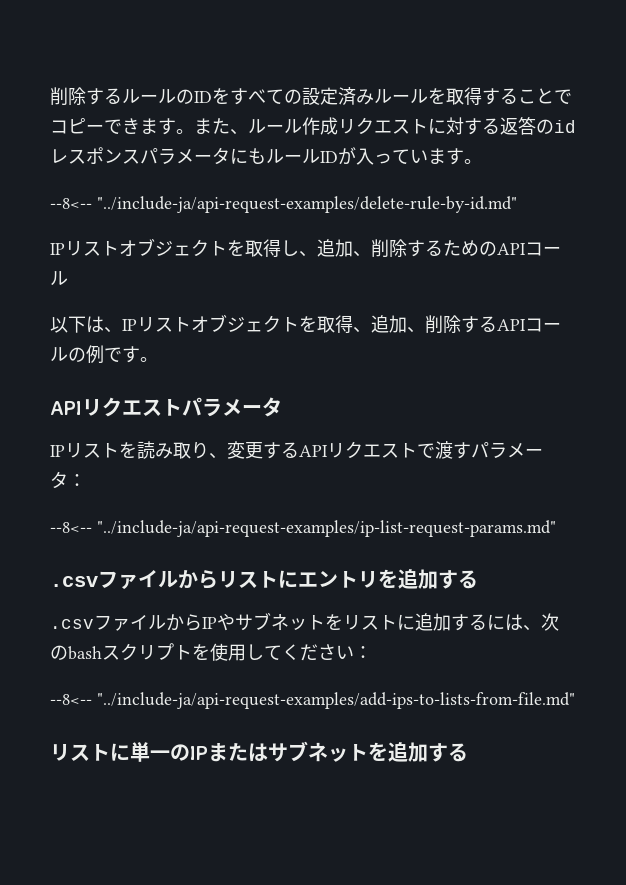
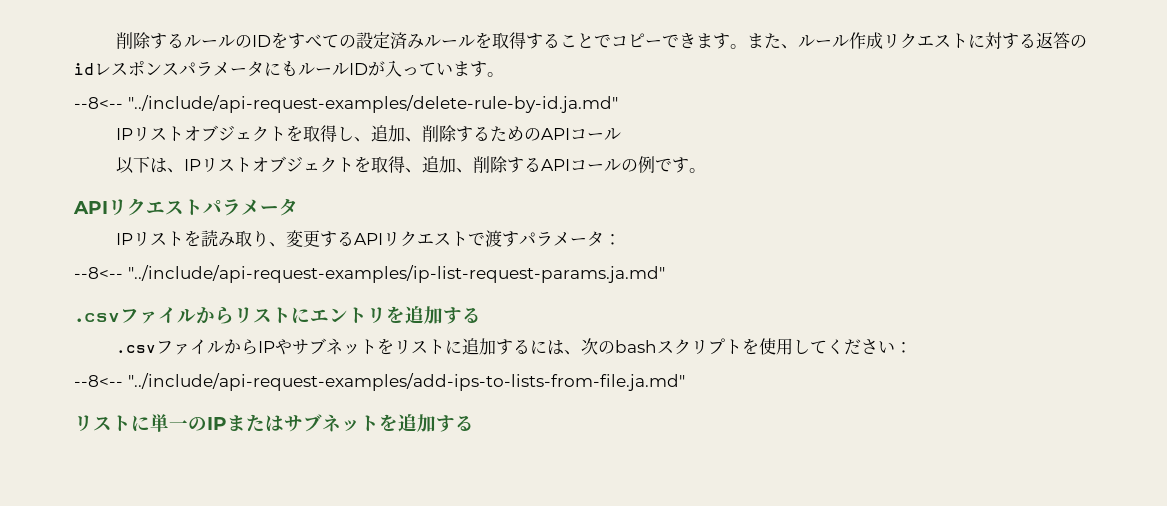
[97,196,517,213] "../include-ja/api-request-examples/delete-rule-by-id.md" -> [127,95,618,113] "../include/api-request-examples/delete-rule-by-id.ja.md"
[97,520,556,537] "../include-ja/api-request-examples/ip-list-request-params.md" -> [127,265,665,283] "../include/api-request-examples/ip-list-request-params.ja.md"
[97,692,575,709] "../include-ja/api-request-examples/add-ips-to-lists-from-file.md" -> [127,373,685,391] "../include/api-request-examples/add-ips-to-lists-from-file.ja.md"

